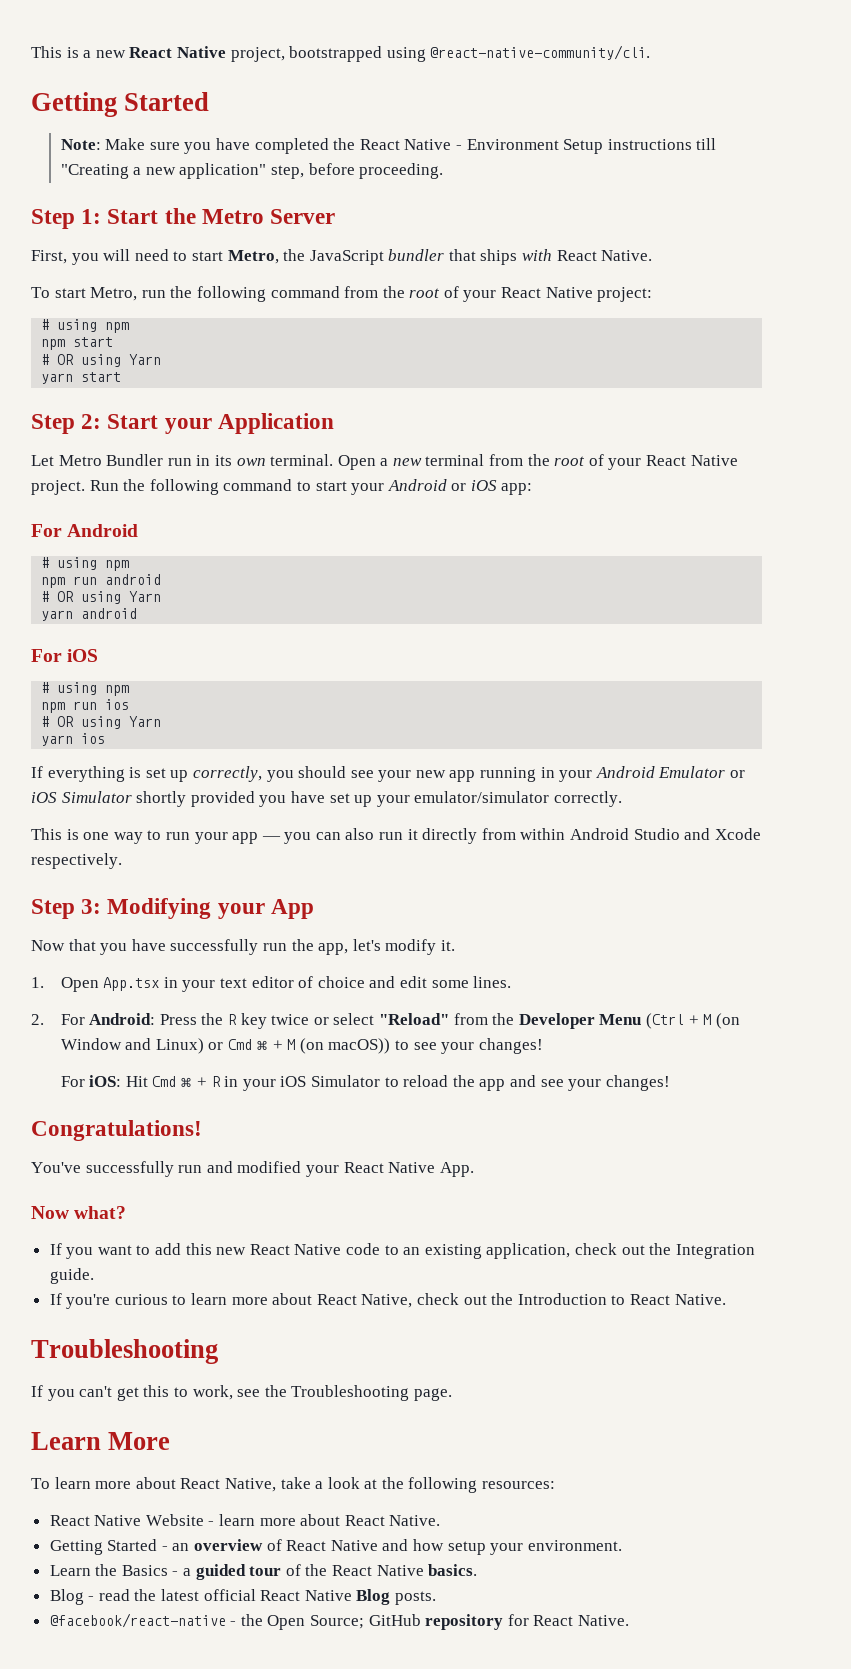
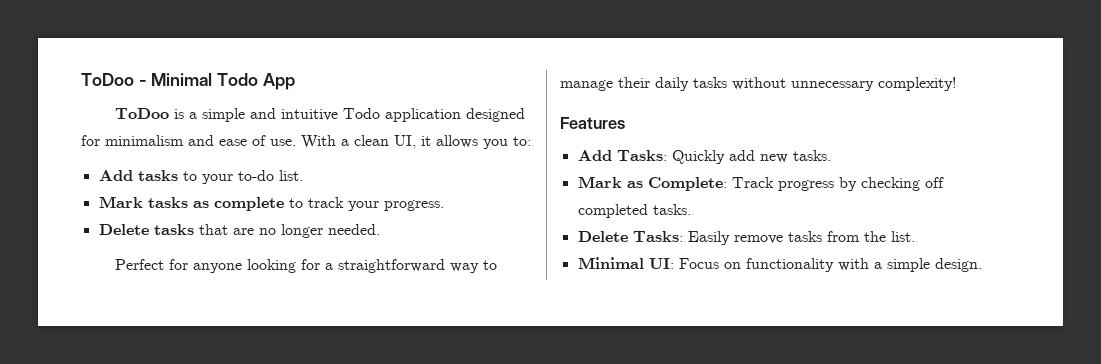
[31,45,651,62] [31,92,210,117] [60,138,717,154] [60,163,444,179] [31,208,336,229] [31,249,653,265] [31,286,653,302] [41,319,130,333] [41,337,114,350] [41,354,162,367] [41,372,122,384] [31,413,334,434] [31,454,738,470] [31,479,533,495] [31,524,139,537] [41,557,130,571] [41,574,162,588] [41,591,162,604] [41,608,138,621] [31,649,99,662] [41,682,130,696] [41,699,130,713] [41,716,162,729] [41,733,106,746] [31,766,746,782] [31,791,622,807] [31,828,761,844] [31,853,122,869] [31,898,314,919] [31,939,455,955] [31,976,512,992] [31,1013,740,1029] [60,1038,543,1054] [60,1075,670,1091] [31,1120,202,1141] [31,1161,474,1177] [31,1206,127,1219] [49,1243,755,1259] [49,1268,94,1284] [49,1293,726,1309] [31,1339,218,1364] [31,1385,452,1401] [31,1432,171,1450] [31,1477,556,1493] [49,1514,441,1526] [49,1539,622,1555] [49,1564,478,1580] [49,1589,437,1605] [49,1613,630,1630] This is a new React Native project, bootstrapped using @react-native-community/cli. // Getting Started // Note: Make sure you have completed the React Native - Environment Setup instructions till "Creating a new application" step, before proceeding. // Step 1: Start the Metro Server // First, you will need to start Metro, the JavaScript bundler that ships with React Native. // To start Metro, run the following command from the root of your React Native project: // # using npm // npm start // # OR using Yarn // yarn start // Step 2: Start your Application // Let Metro Bundler run in its own terminal. Open a new terminal from the root of your React Native project. Run the following command to start your Android or iOS app: // For Android // # using npm // npm run android // # OR using Yarn // yarn android // For iOS // # using npm // npm run ios // # OR using Yarn // yarn ios // If everything is set up correctly, you should see your new app running in your Android Emulator or iOS Simulator shortly provided you have set up your emulator/simulator correctly. // This is one way to run your app — you can also run it directly from within Android Studio and Xcode respectively. // Step 3: Modifying your App // Now that you have successfully run the app, let's modify it. // 1. Open App.tsx in your text editor of choice and edit some lines. // 2. For Android: Press the R key twice or select "Reload" from the Developer Menu (Ctrl + M (on Window and Linux) or Cmd ⌘ + M (on macOS)) to see your changes! // For iOS: Hit Cmd ⌘ + R in your iOS Simulator to reload the app and see your changes! // Congratulations! // You've successfully run and modified your React Native App. // Now what? // If you want to add this new React Native code to an existing application, check out the Integration guide. // If you're curious to learn more about React Native, check out the Introduction to React Native. // Troubleshooting // If you can't get this to work, see the Troubleshooting page. // Learn More // To learn more about React Native, take a look at the following resources: // React Native Website - learn more about React Native. // Getting Started - an overview of React Native and how setup your environment. // Learn the Basics - a guided tour of the React Native basics. // Blog - read the latest official React Native Blog posts. // @facebook/react-native - the Open Source; GitHub repository for React Native. -> [81,73,295,90] [114,108,525,122] [81,135,531,149] [98,170,303,184] [98,196,444,211] [98,224,380,238] [114,259,497,273] [560,77,956,91] [560,117,625,129] [577,150,831,164] [577,176,944,191] [577,204,691,218] [577,231,915,245] [577,257,982,272] ToDoo - Minimal Todo App // ToDoo is a simple and intuitive Todo application designed for minimalism and ease of use. With a clean UI, it allows you to: // Add tasks to your to-do list. // Mark tasks as complete to track your progress. // Delete tasks that are no longer needed. // Perfect for anyone looking for a straightforward way to manage their daily tasks without unnecessary complexity! // Features // Add Tasks: Quickly add new tasks. // Mark as Complete: Track progress by checking off completed tasks. // Delete Tasks: Easily remove tasks from the list. // Minimal UI: Focus on functionality with a simple design.

